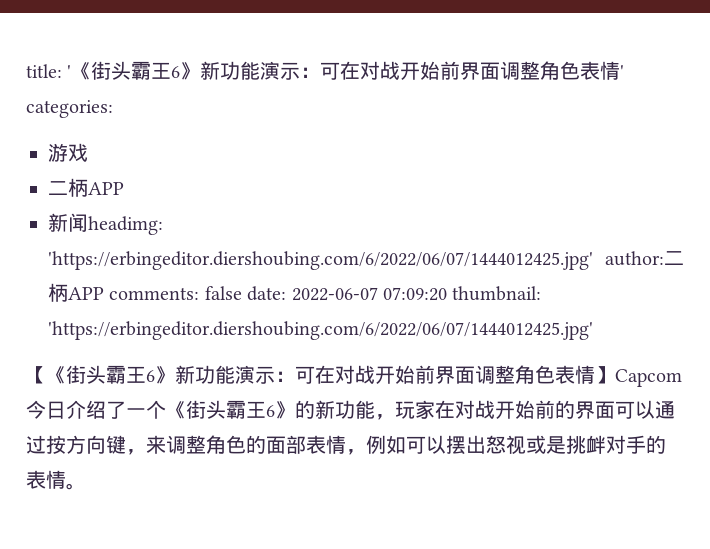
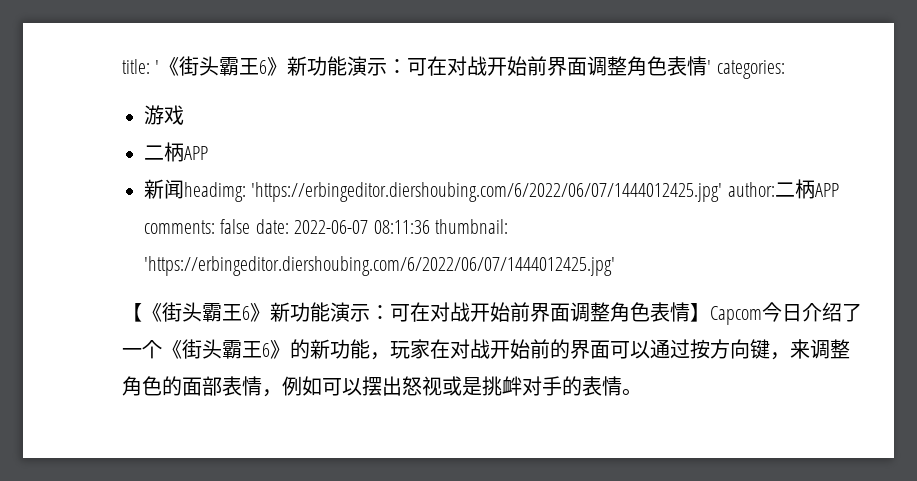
[383,287,447,301] 07:09:20 -> [373,220,430,234] 08:11:36

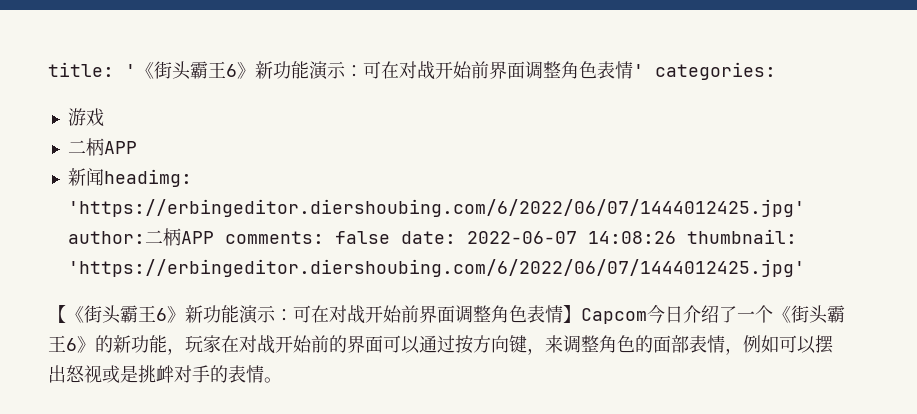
[373,220,430,234] 08:11:36 -> [587,231,676,244] 14:08:26

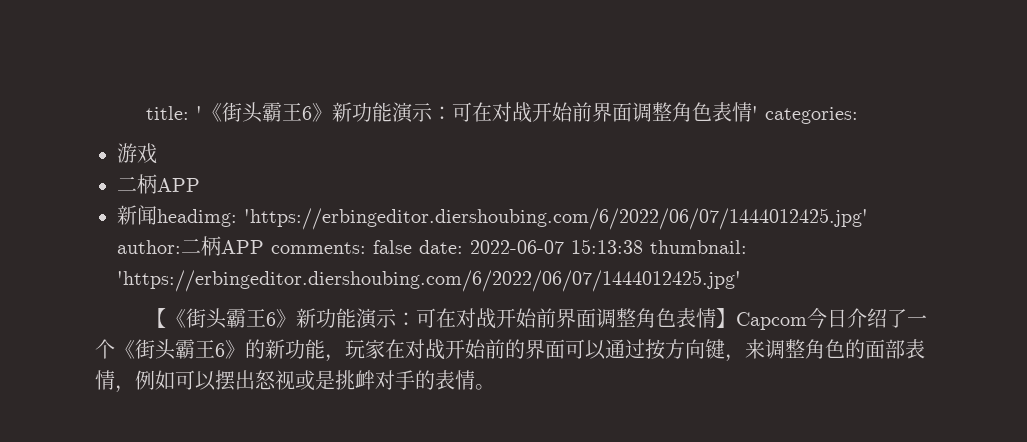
[587,231,676,244] 14:08:26 -> [571,239,643,254] 15:13:38

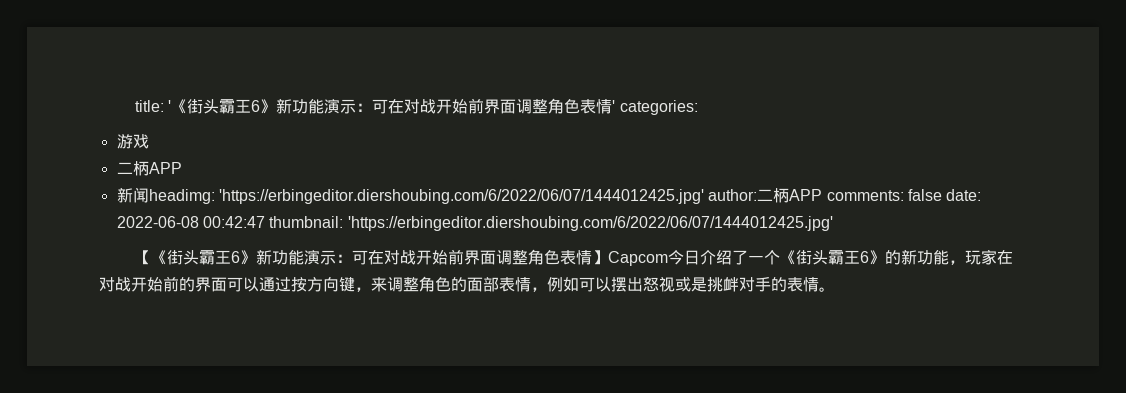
[470,239,643,254] 2022-06-07 15:13:38 -> [116,216,265,228] 2022-06-08 00:42:47

